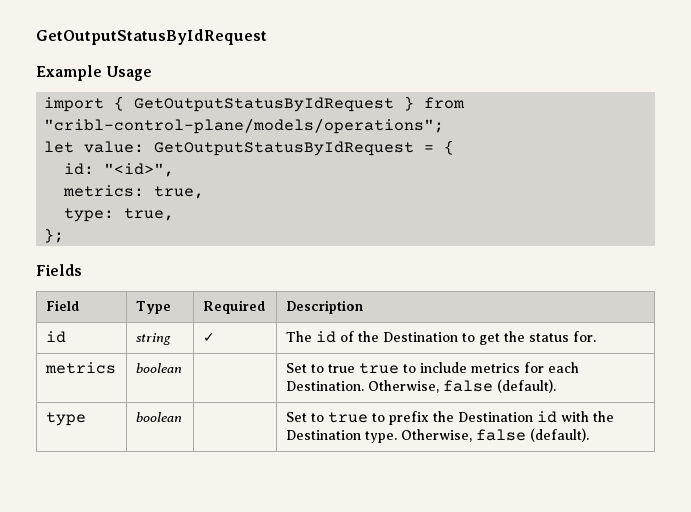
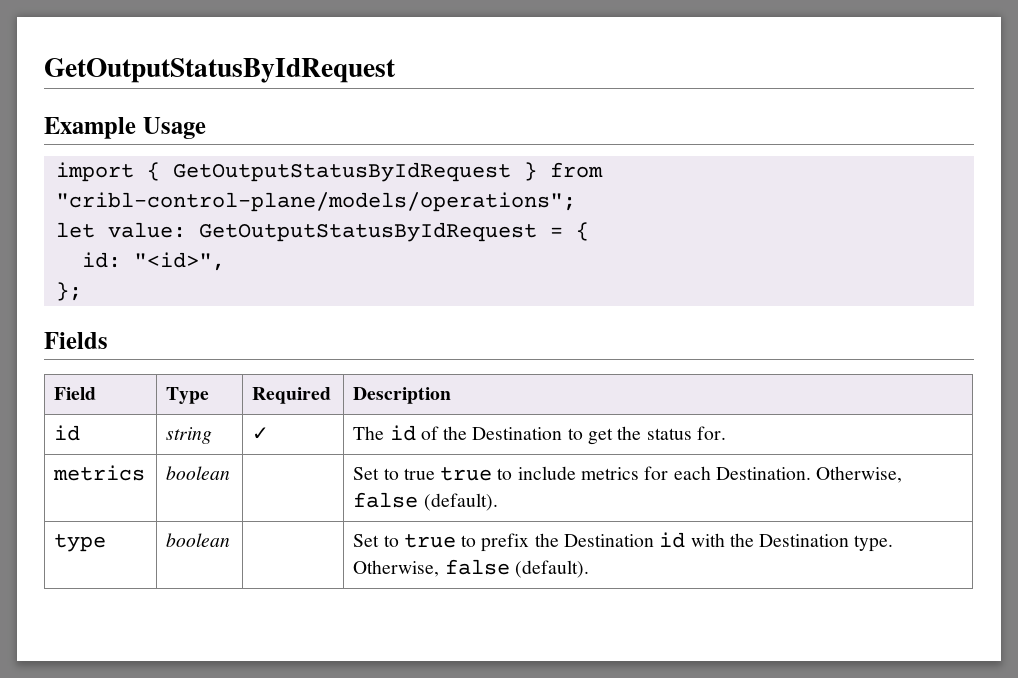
[63,185,205,199] [64,208,175,222] // metrics: true, // type: true, -> (225, 261) none

